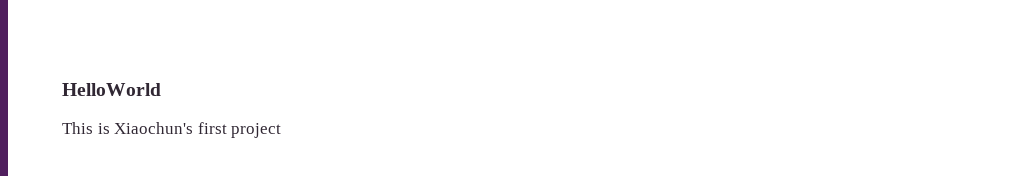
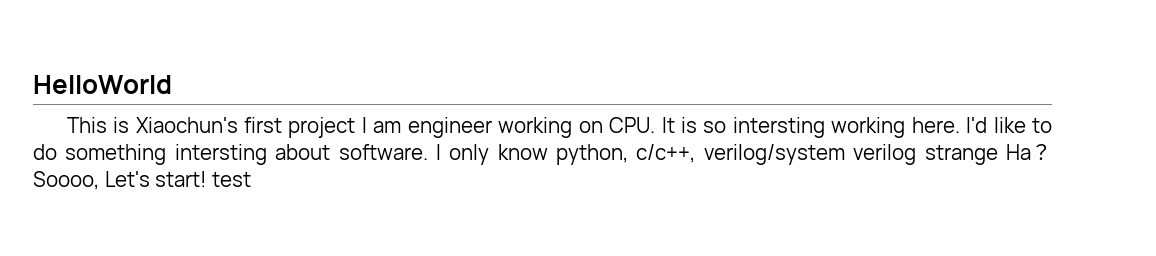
(282, 130) none -> [361,117,1052,138] [33,144,1052,165] [33,171,251,190] I am engineer working on CPU. It is so intersting working here. I'd like to do something intersting about software. I only know python, c/c++, verilog/system verilog strange Ha？Soooo, Let's start! test

